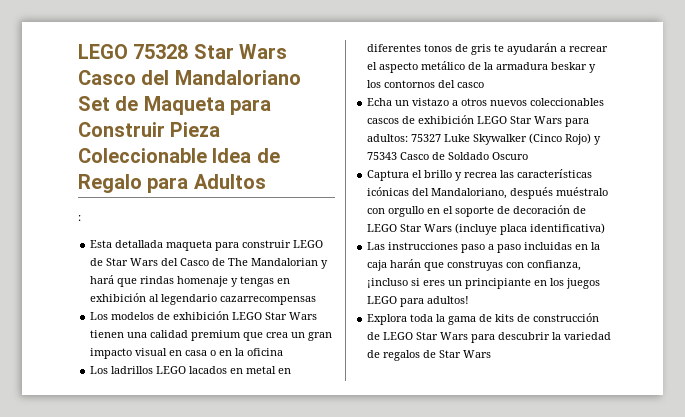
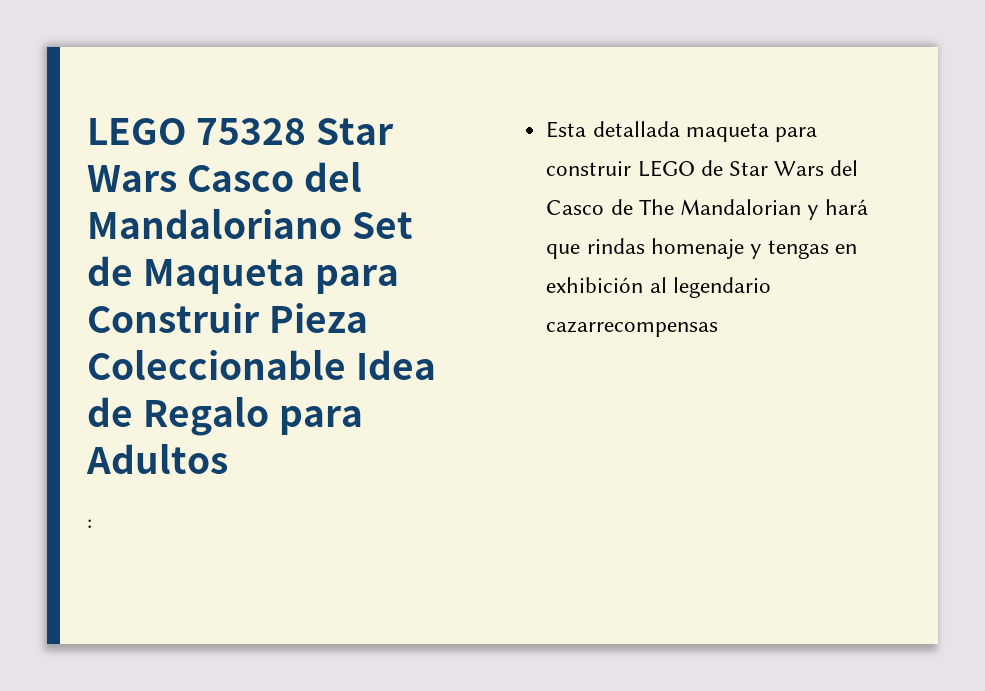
[90,311,318,320] [90,330,333,341] [90,348,284,359] [90,366,292,374] [367,43,609,55] [367,61,597,73] [367,80,485,88] [367,98,605,106] [367,115,590,127] [367,133,602,145] [367,152,529,160] [367,169,593,181] [367,187,609,199] [367,205,587,217] [367,223,606,235] [367,242,601,253] [367,259,582,271] [367,278,601,289] [367,296,470,307] [367,313,600,325] [367,332,612,343] [367,350,492,361] // Los modelos de exhibición LEGO Star Wars tienen una calidad premium que crea un gran impacto visual en casa o en la oficina // Los ladrillos LEGO lacados en metal en diferentes tonos de gris te ayudarán a recrear el aspecto metálico de la armadura beskar y los contornos del casco // Echa un vistazo a otros nuevos coleccionables cascos de exhibición LEGO Star Wars para adultos: 75327 Luke Skywalker (Cinco Rojo) y 75343 Casco de Soldado Oscuro // Captura el brillo y recrea las características icónicas del Mandaloriano, después muéstralo con orgullo en el soporte de decoración de LEGO Star Wars (incluye placa identificativa) // Las instrucciones paso a paso incluidas en la caja harán que construyas con confianza, ¡incluso si eres un principiante en los juegos LEGO para adultos! // Explora toda la gama de kits de construcción de LEGO Star Wars para descubrir la variedad de regalos de Star Wars -> (719, 329) none

